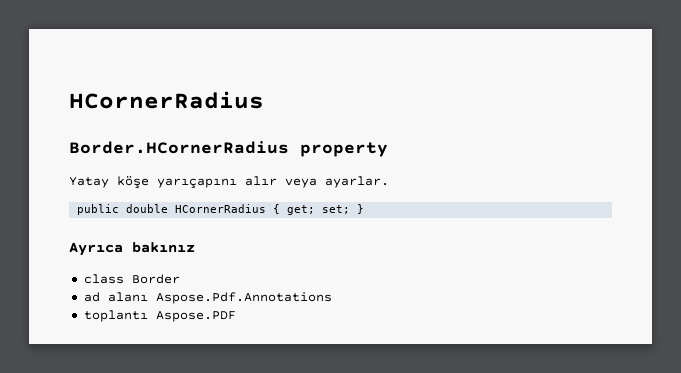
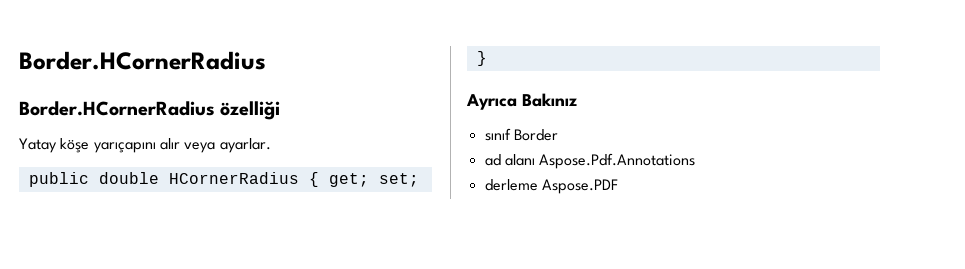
[69,91,264,109] [69,141,388,157] HCornerRadius // Border.HCornerRadius property -> [19,51,266,70] [19,101,281,120] Border.HCornerRadius // Border.HCornerRadius özelliği
[132,242,195,253] [83,274,124,284] bakınız // class -> [522,93,577,107] [484,128,511,141] Bakınız // sınıf
[83,310,148,322] toplantı -> [484,179,538,191] derleme

